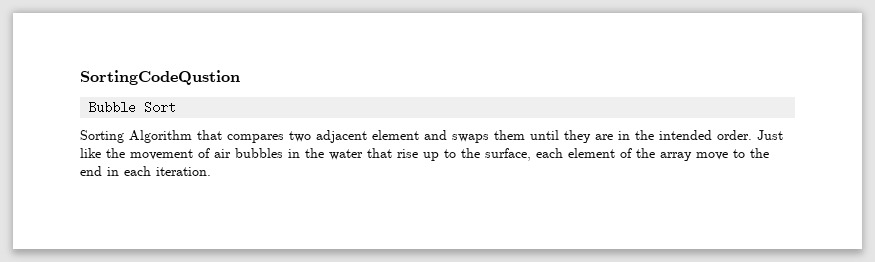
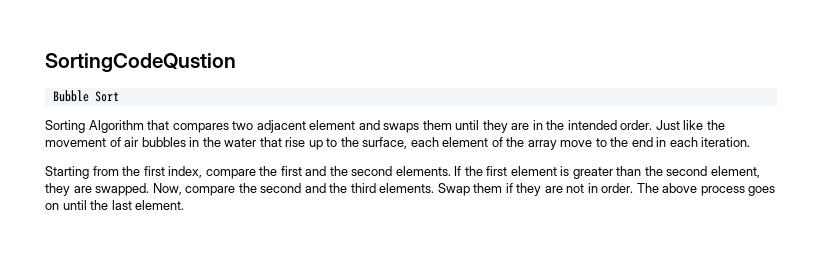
(211, 171) none -> [45,166,760,179] [45,183,776,196] [45,200,185,210] // Starting from the first index, compare the first and the second elements. If the first element is greater than the second element, they are swapped. Now, compare the second and the third elements. Swap them if they are not in order. The above process goes on until the last element.

